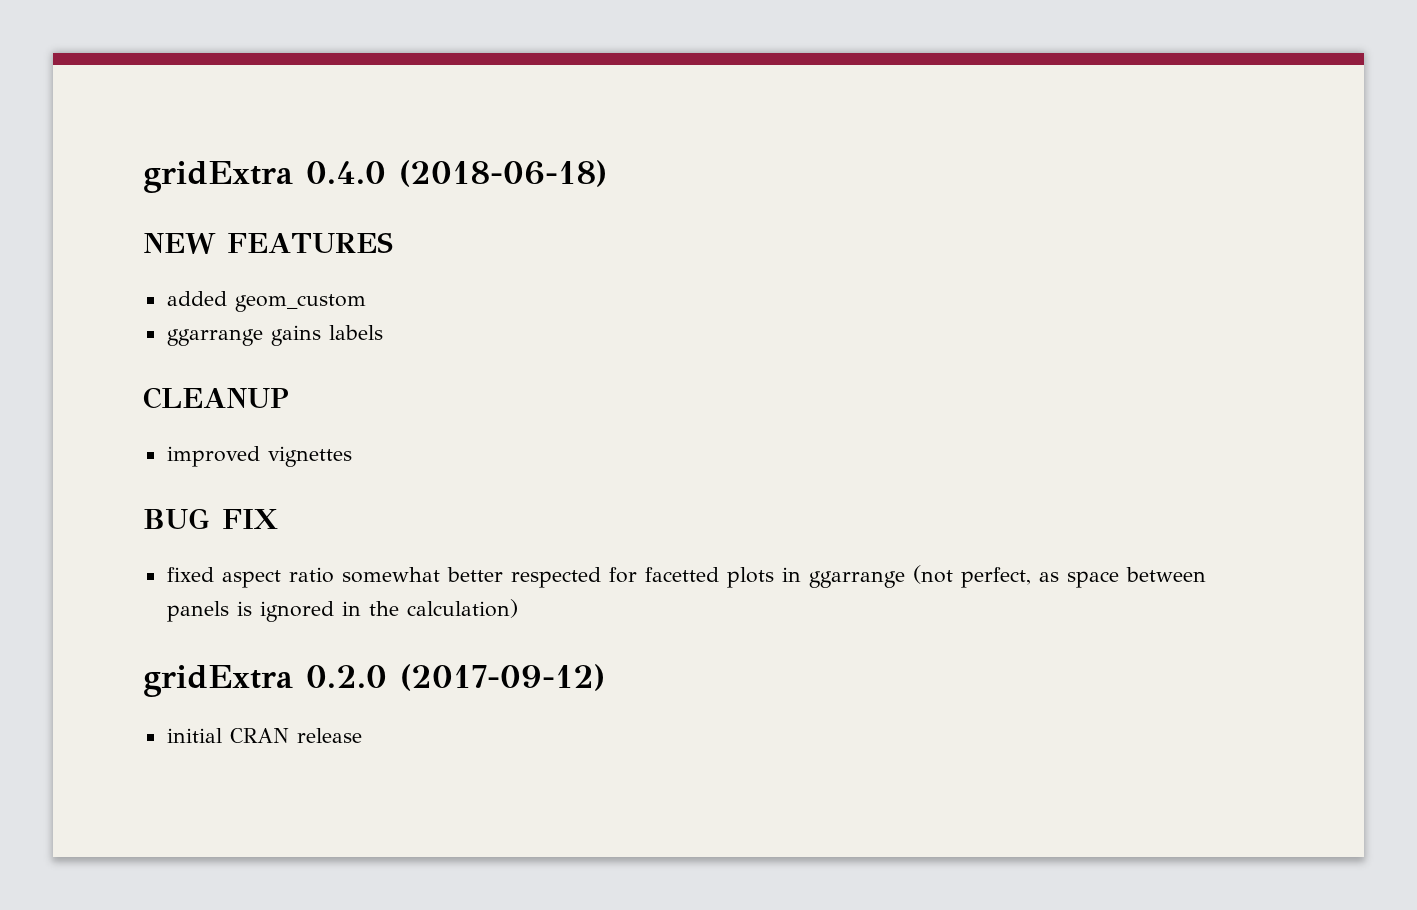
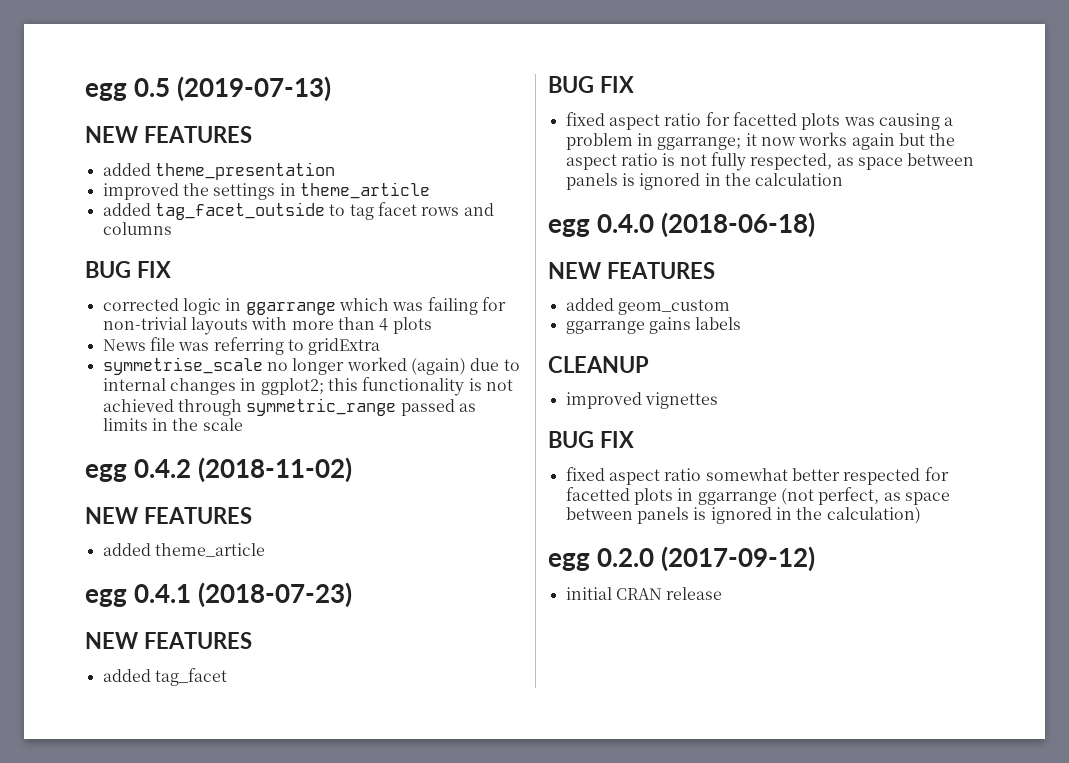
[143,161,293,193] gridExtra -> [85,76,331,102] [85,126,252,143] [102,162,335,180] [102,182,430,200] [102,202,494,220] [102,222,172,235] [85,261,171,278] [102,297,506,315] [102,317,432,335] [102,337,381,355] [102,357,520,375] [102,377,513,396] [102,398,476,416] [102,418,243,431] [85,457,352,483] [85,507,252,524] [102,543,265,557] [85,582,352,608] [85,632,252,649] [102,668,227,686] [548,76,634,93] [565,112,954,130] [565,132,956,150] [565,152,975,171] [565,173,844,190] [548,219,590,237] egg 0.5 (2019-07-13) // NEW FEATURES // added theme_presentation // improved the settings in theme_article // added tag_facet_outside to tag facet rows and columns // BUG FIX // corrected logic in ggarrange which was failing for non-trivial layouts with more than 4 plots // News file was referring to gridExtra // symmetrise_scale no longer worked (again) due to internal changes in ggplot2; this functionality is not achieved through symmetric_range passed as limits in the scale // egg 0.4.2 (2018-11-02) // NEW FEATURES // added theme_article // egg 0.4.1 (2018-07-23) // NEW FEATURES // added tag_facet // BUG FIX // fixed aspect ratio for facetted plots was causing a problem in ggarrange; it now works again but the aspect ratio is not fully respected, as space between panels is ignored in the calculation // egg
[143,665,293,697] gridExtra -> [548,553,590,571] egg

